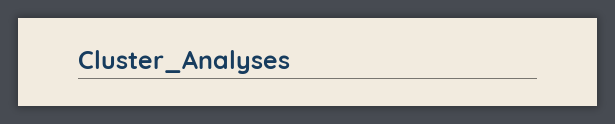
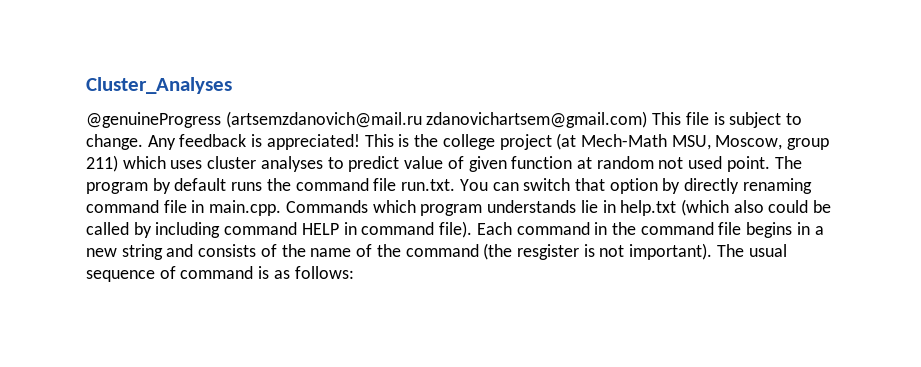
(290, 62) none -> [86,111,803,128] [86,133,830,150] [86,155,802,172] [86,178,812,194] [86,199,832,216] [86,221,824,238] [86,243,787,260] [86,266,354,282] // @genuineProgress (artsemzdanovich@mail.ru zdanovichartsem@gmail.com) This file is subject to change. Any feedback is appreciated! This is the college project (at Mech-Math MSU, Moscow, group 211) which uses cluster analyses to predict value of given function at random not used point. The program by default runs the command file run.txt. You can switch that option by directly renaming command file in main.cpp. Commands which program understands lie in help.txt (which also could be called by including command HELP in command file). Each command in the command file begins in a new string and consists of the name of the command (the resgister is not important). The usual sequence of command is as follows:

